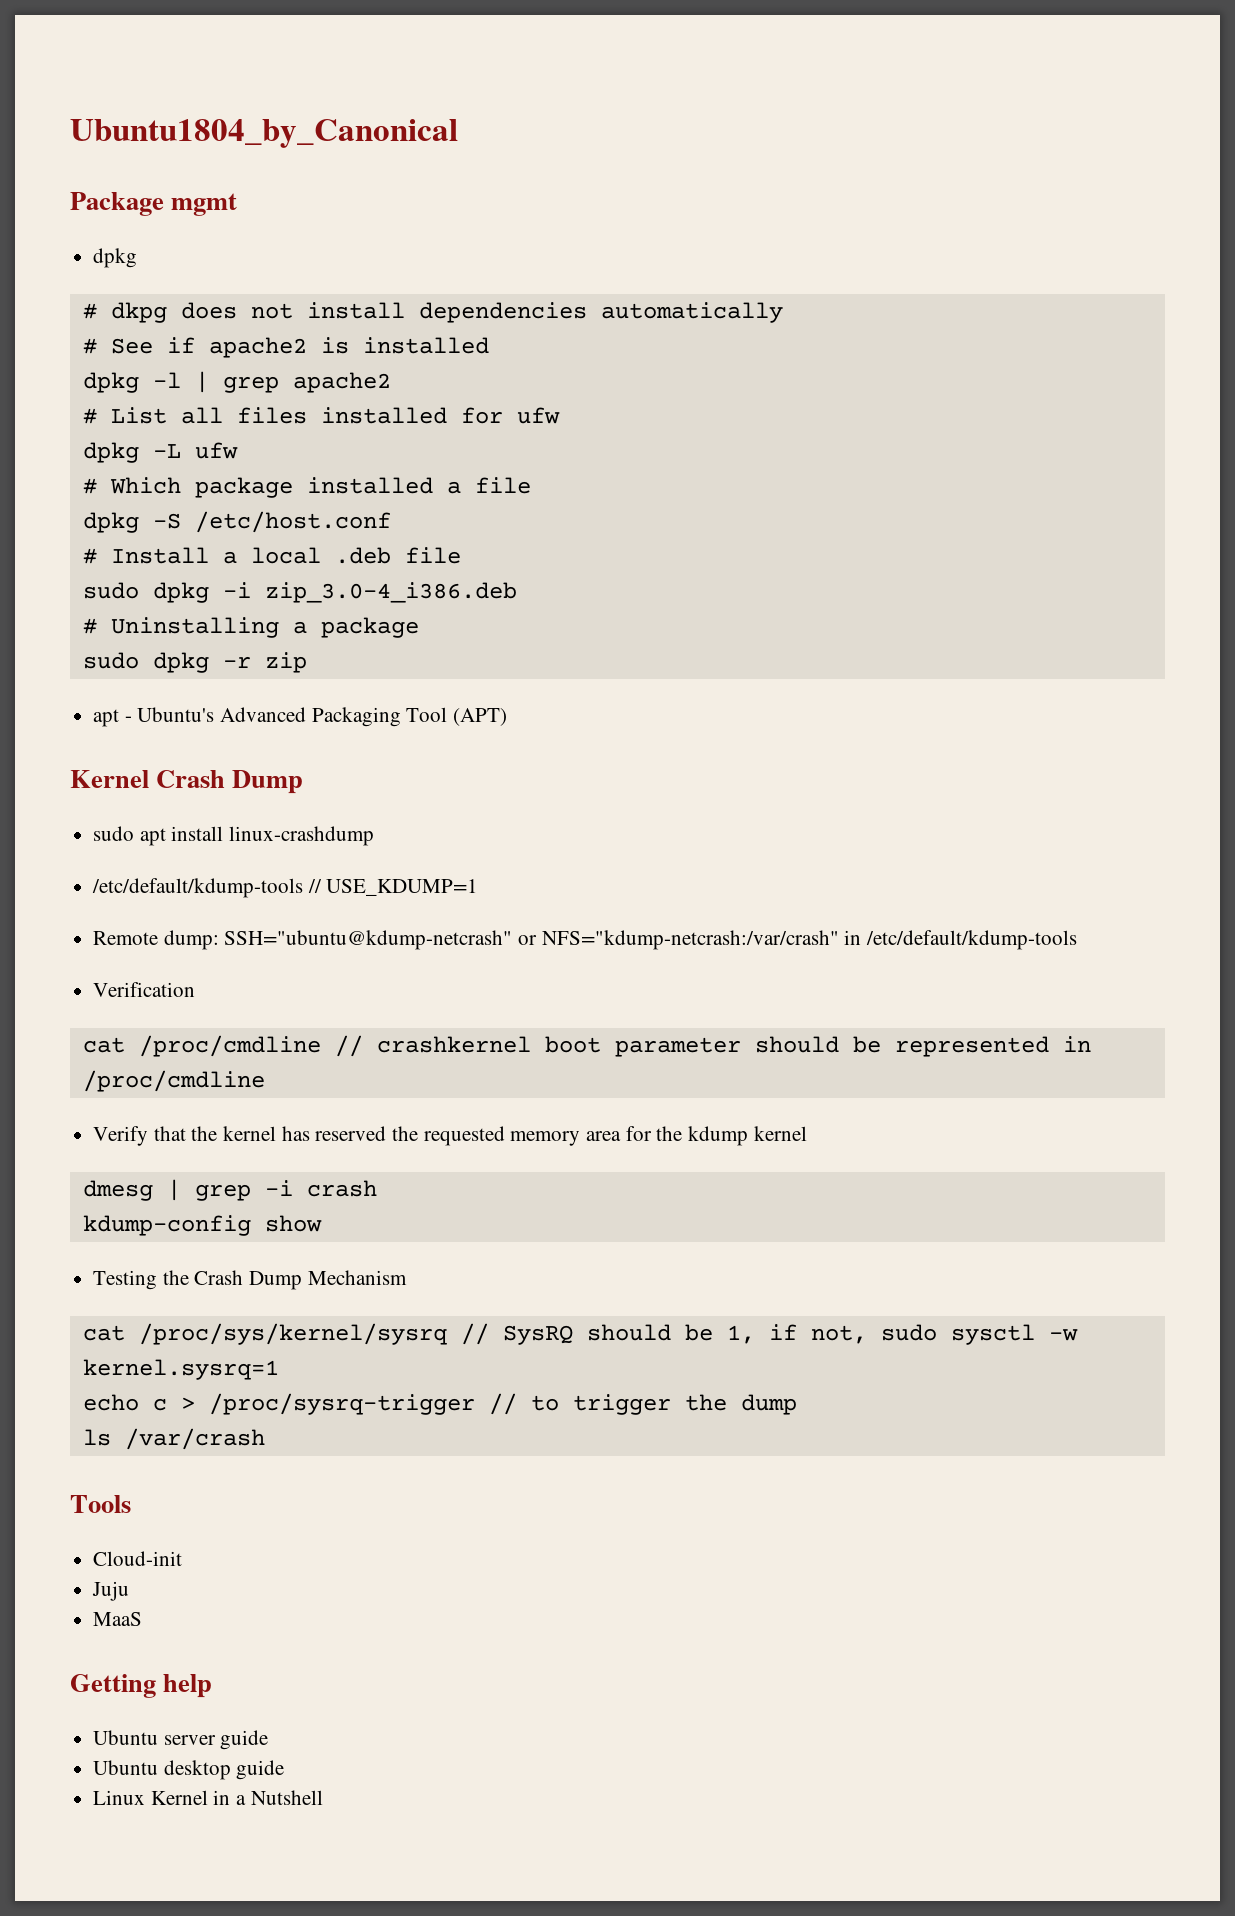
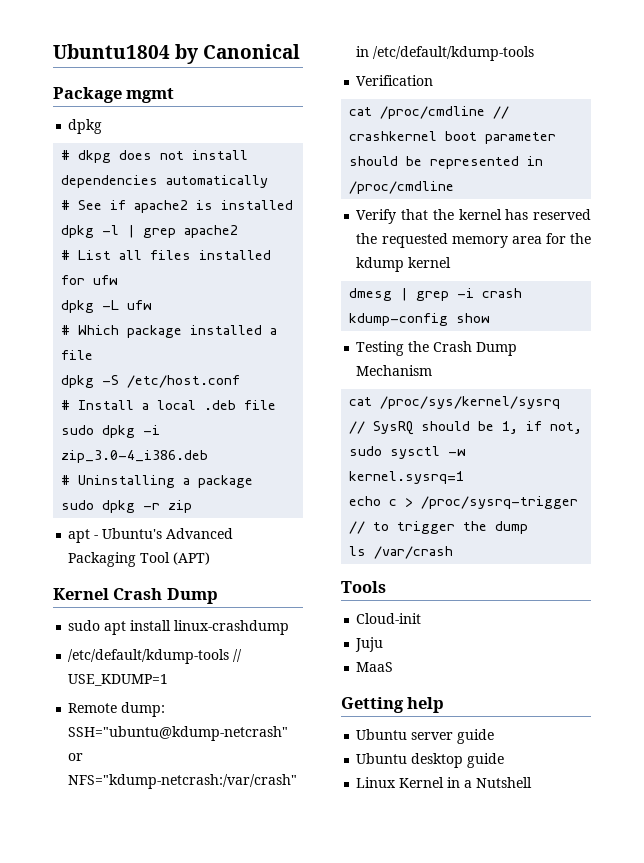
[70,119,458,148] Ubuntu1804_by_Canonical -> [53,44,301,64] Ubuntu1804 by Canonical

